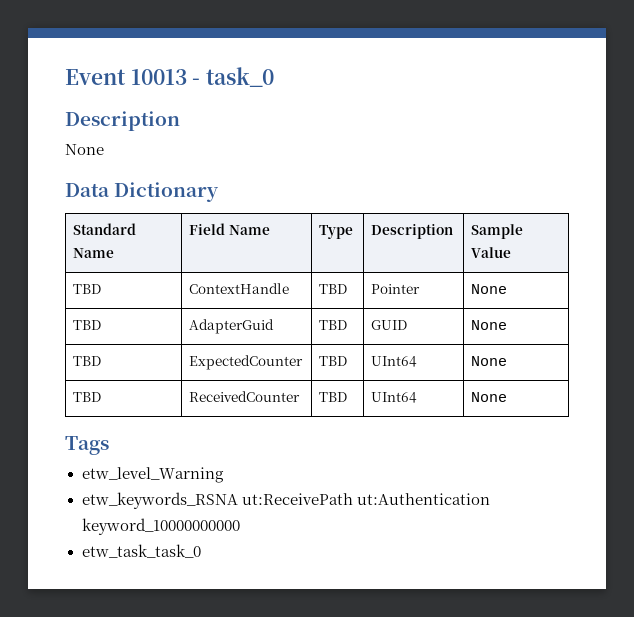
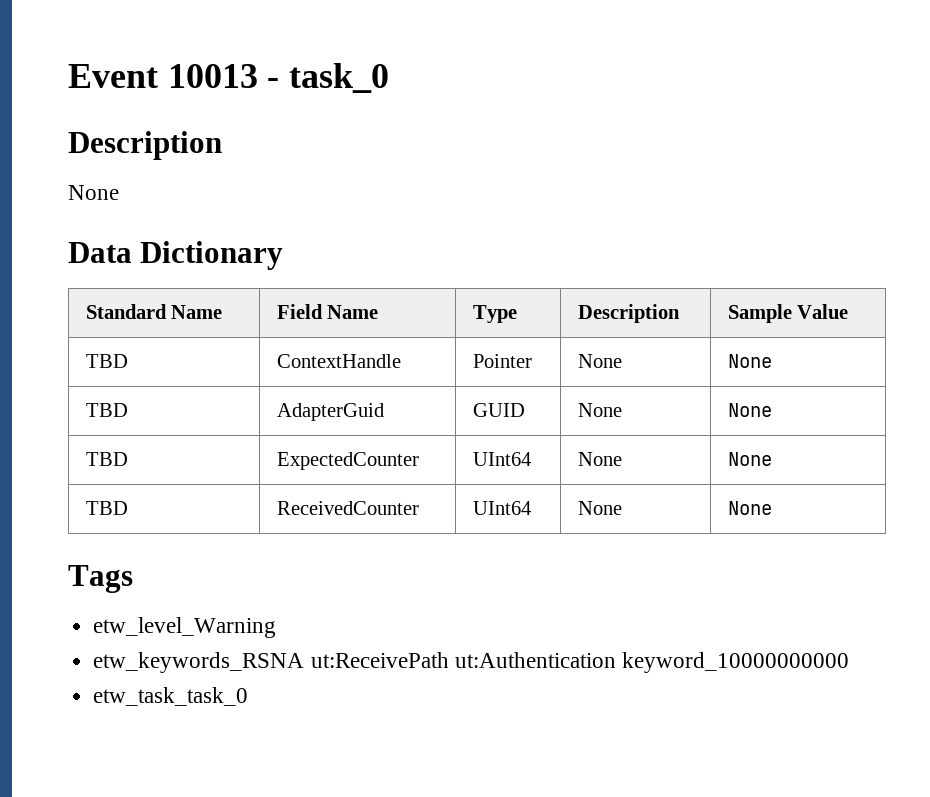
[319,284,348,294] [371,284,421,294] TBD | Pointer -> [472,354,532,368] [577,354,622,368] Pointer | None
[319,320,348,330] [371,320,408,330] TBD | GUID -> [472,403,525,417] [577,403,622,417] GUID | None
[319,356,348,366] [371,356,418,367] TBD | UInt64 -> [472,452,531,466] [577,452,622,466] UInt64 | None
[319,392,348,402] [371,392,418,403] TBD | UInt64 -> [472,501,531,515] [577,501,622,515] UInt64 | None

